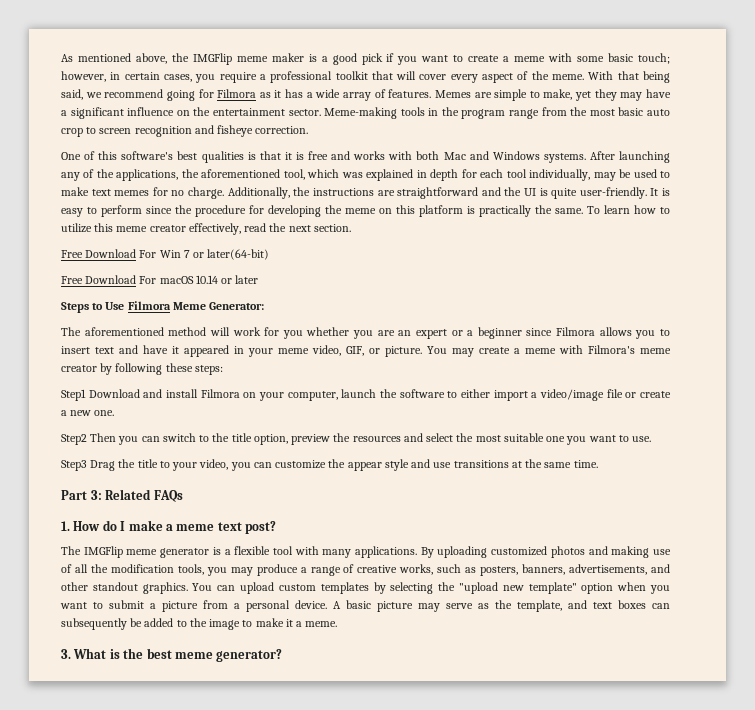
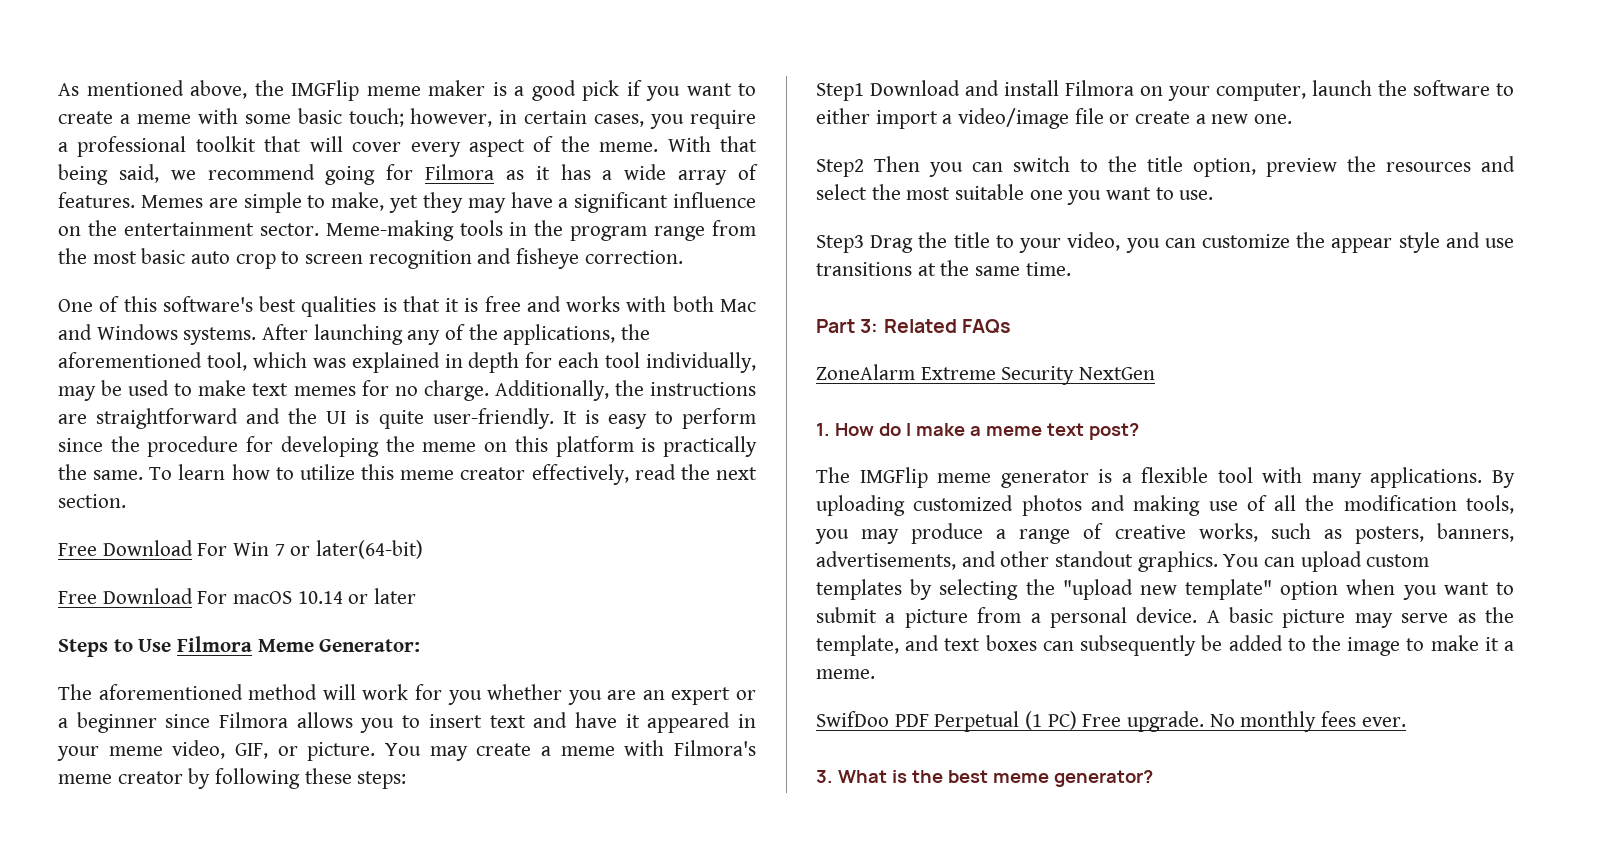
(183, 496) none -> [816,364,1156,385] // ZoneAlarm Extreme Security NextGen
(338, 624) none -> [816,711,1406,732] // SwifDoo PDF Perpetual (1 PC) Free upgrade. No monthly fees ever.

